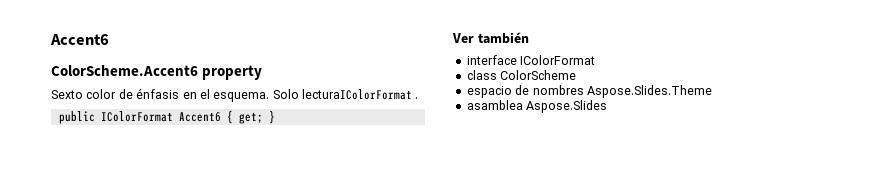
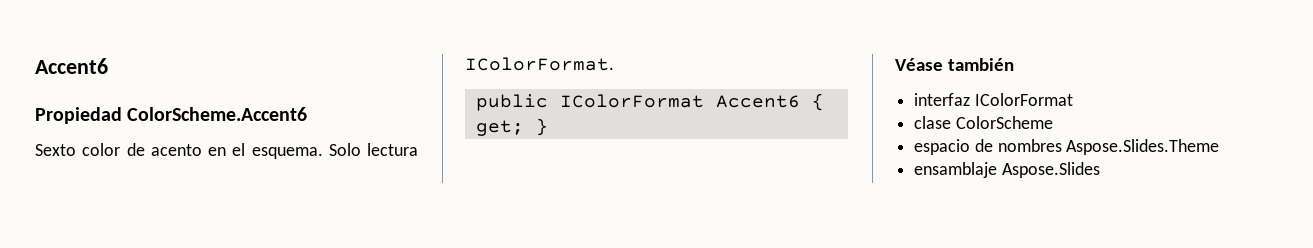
(109, 39) none -> [35,107,122,124] Propiedad
[202,65,263,80] property -> (308, 114) none
[136,88,180,99] énfasis -> [150,144,202,156] acento
[302,89,419,100] lecturaIColorFormat . -> [367,143,418,156] [465,57,614,71] lectura IColorFormat.
[452,33,474,43] Ver -> [895,58,943,71] Véase
[466,55,517,65] interface -> [914,93,971,106] interfaz
[466,70,497,80] class -> [914,116,952,129] clase
[466,100,523,110] asamblea -> [914,162,998,178] ensamblaje

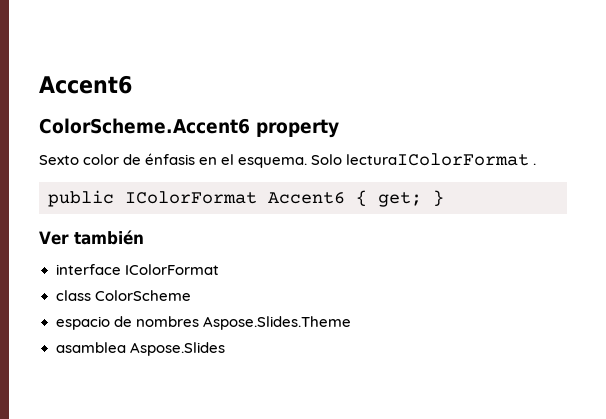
[35,107,122,124] Propiedad -> (132, 84) none
(308, 114) none -> [256,119,339,138] property
[150,144,202,156] acento -> [145,153,196,165] énfasis
[367,143,418,156] [465,57,614,71] lectura IColorFormat. -> [346,153,537,166] lecturaIColorFormat .
[895,58,943,71] Véase -> [39,231,69,245] Ver
[914,93,971,106] interfaz -> [55,264,121,275] interface
[914,116,952,129] clase -> [55,290,91,301] class
[914,162,998,178] ensamblaje -> [55,342,126,353] asamblea

